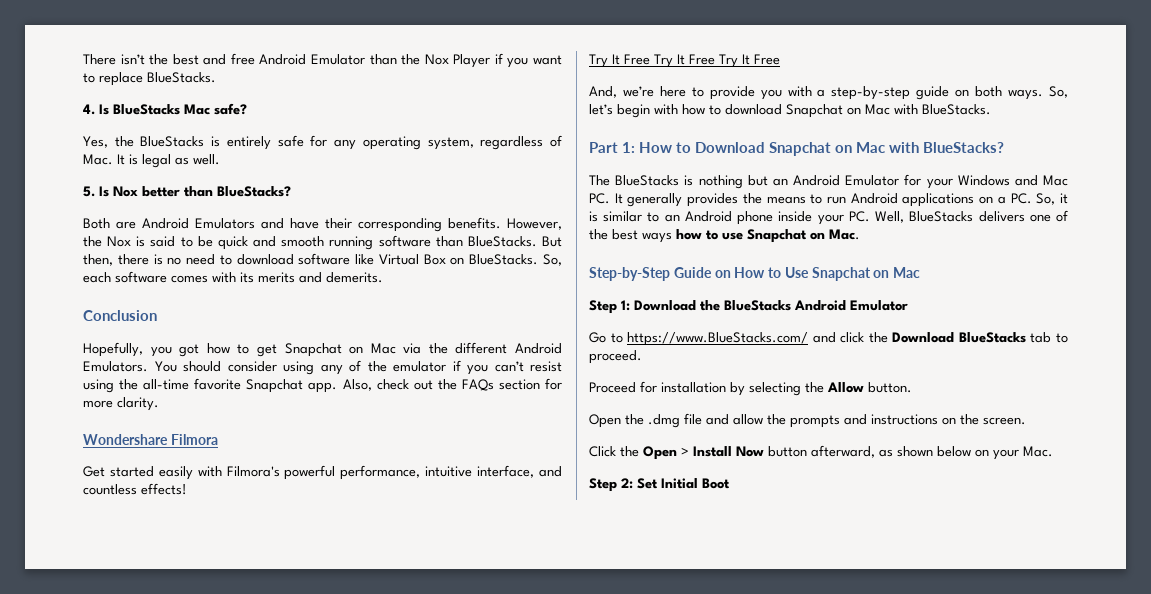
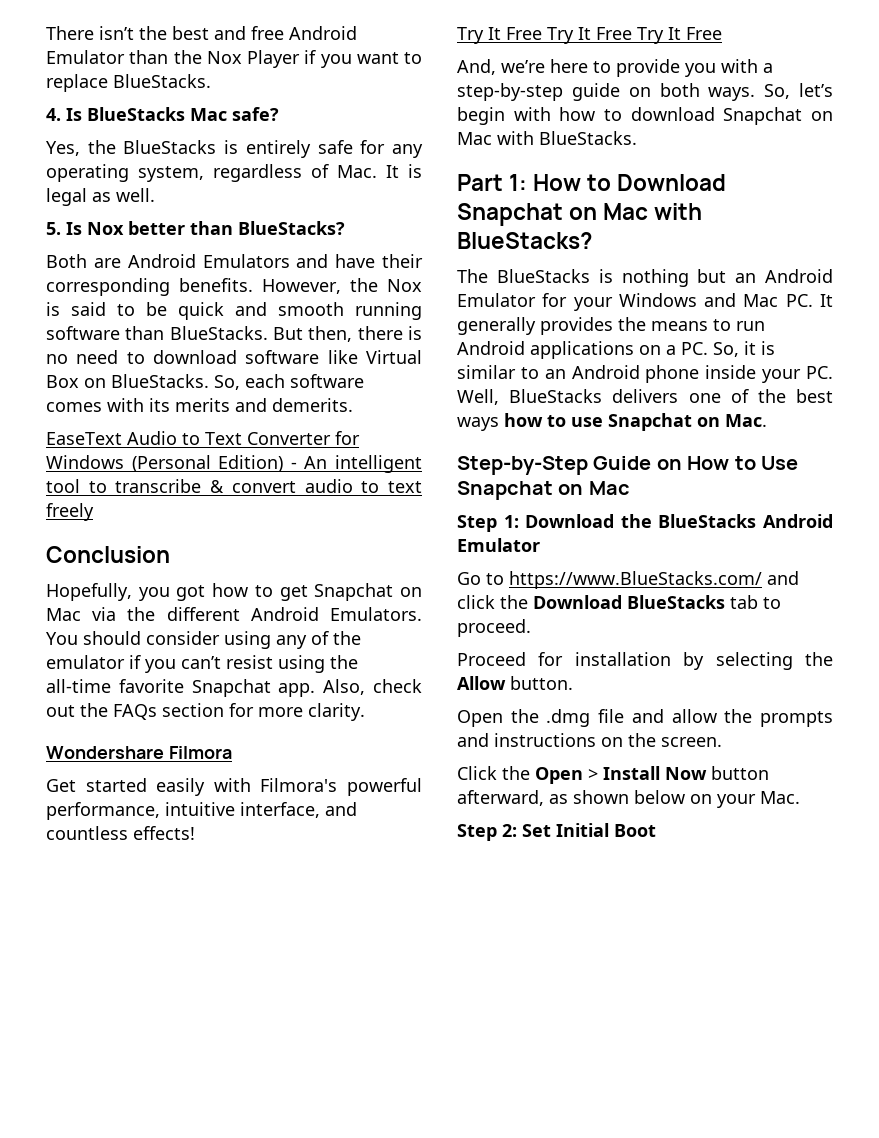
(383, 277) none -> [46,431,360,445] [46,455,422,473] [46,479,423,493] [46,503,94,521] // EaseText Audio to Text Converter for Windows (Personal Edition) - An intelligent tool to transcribe & convert audio to text freely

